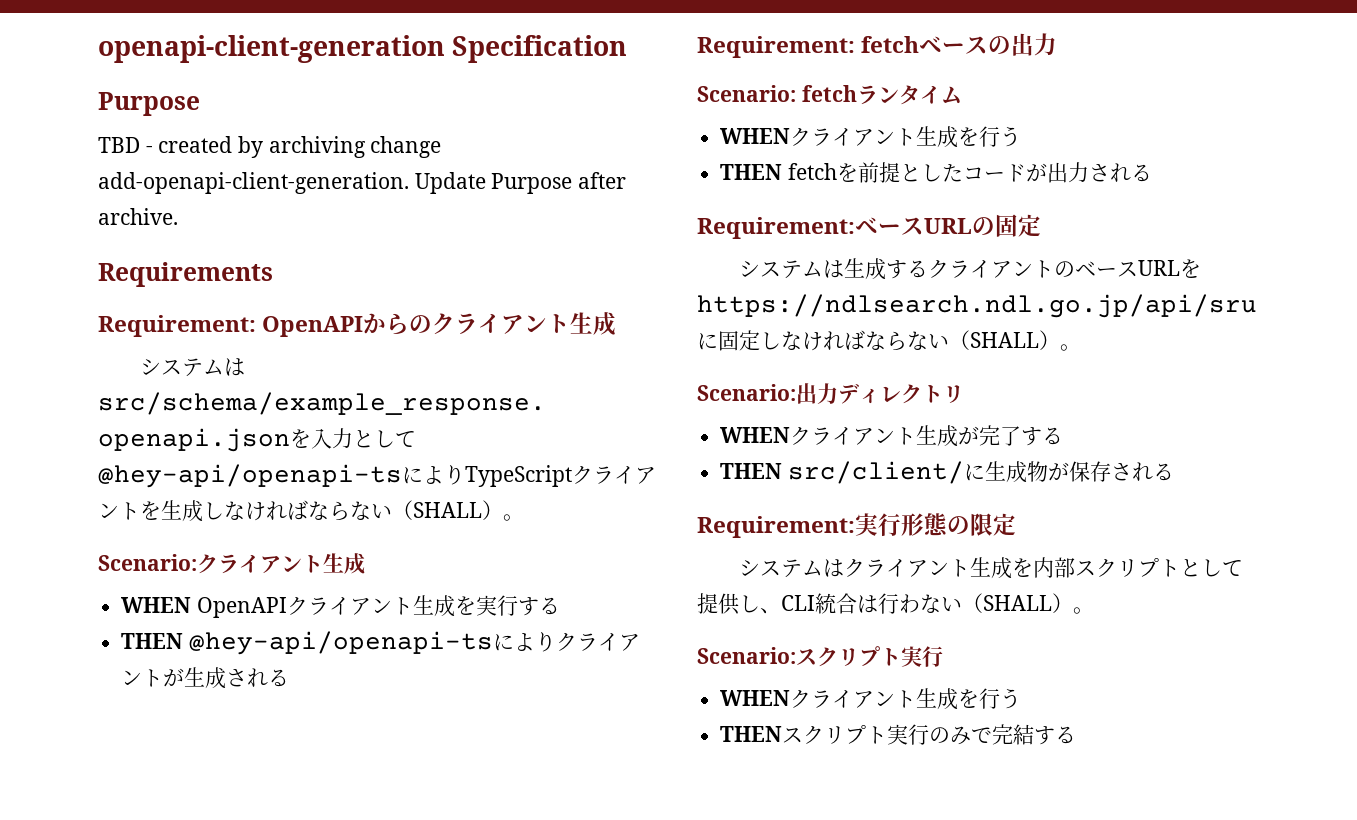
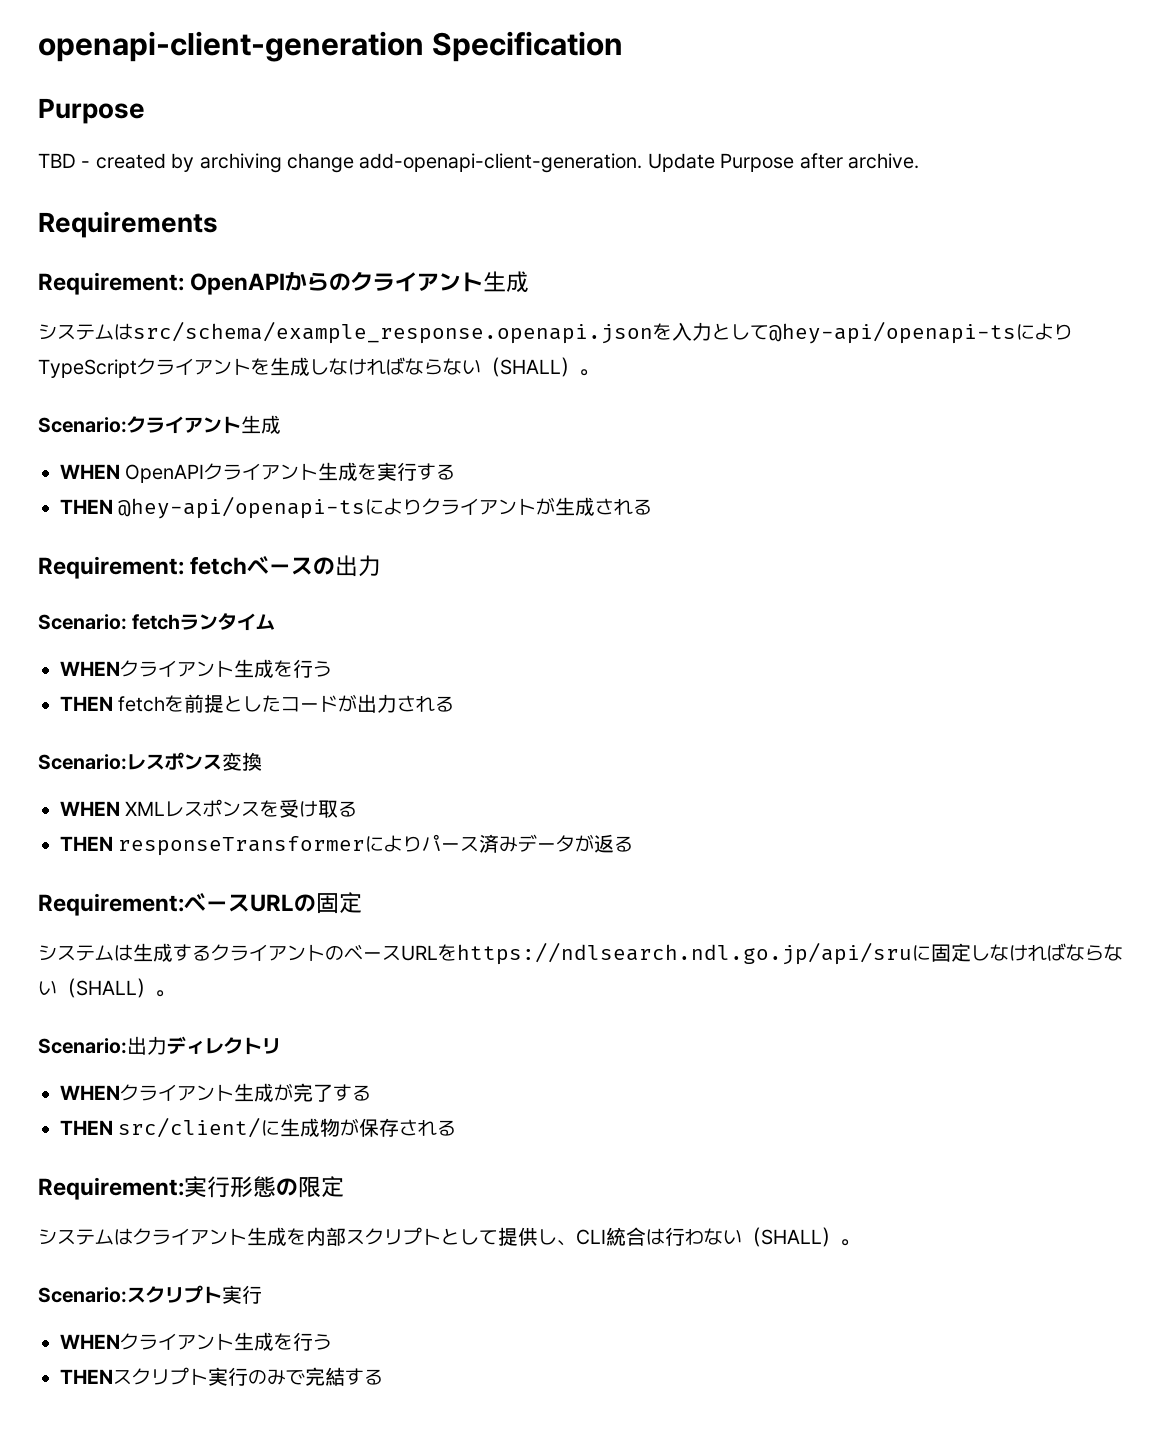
(1152, 173) none -> [38,752,262,771] [60,799,358,818] [60,834,634,856] // Scenario:レスポンス変換 // WHEN XMLレスポンスを受け取る // THEN responseTransformerによりパース済みデータが返る

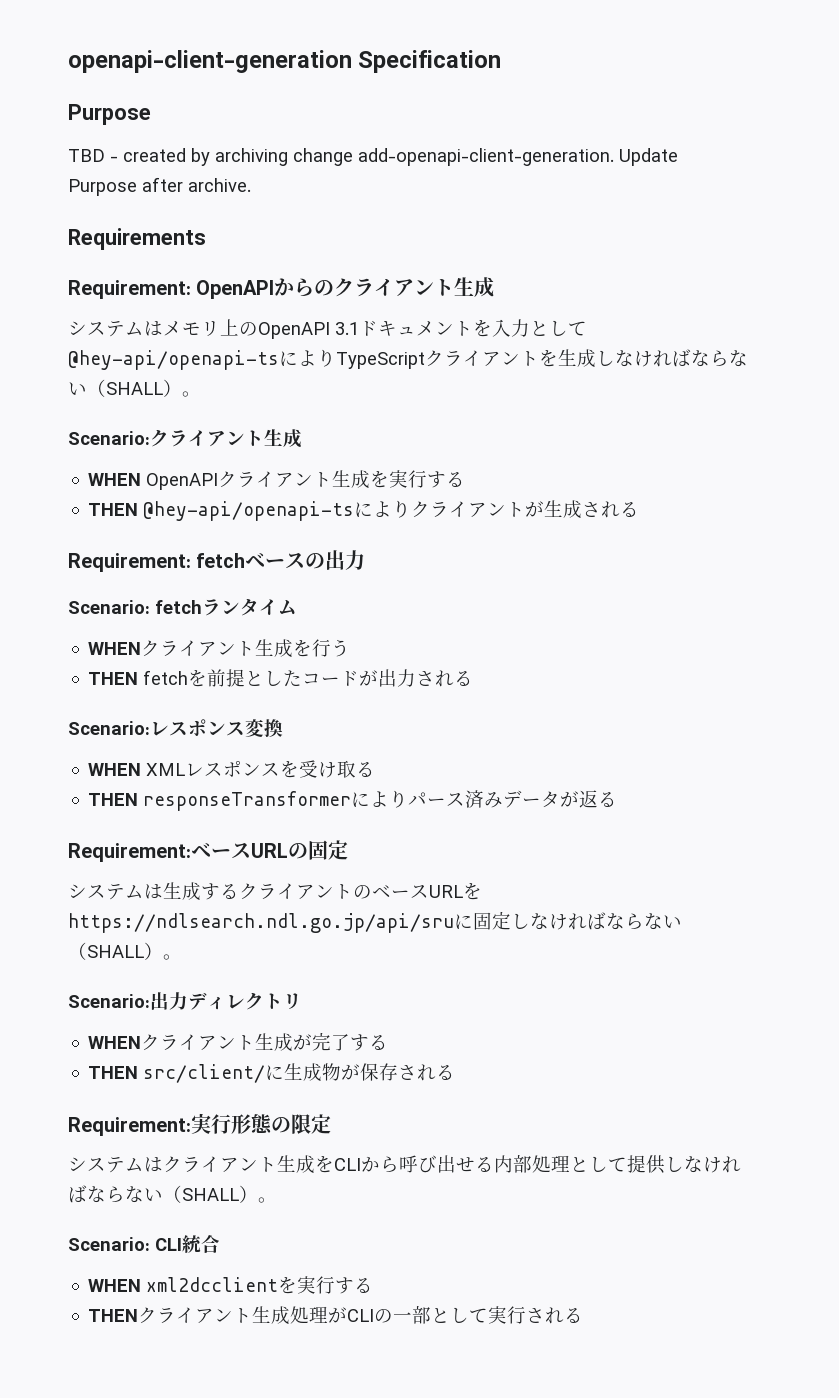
[133,321,653,344] src/schema/example_response.openapi.json -> [163,319,473,339] メモリ上のOpenAPI 3.1ドキュメント
[306,1227,860,1247] [38,1285,262,1304] [60,1332,332,1351] [60,1367,364,1386] 内部スクリプトとして提供し、CLI統合は行わない（SHALL）。 // Scenario:スクリプト実行 // WHENクライアント生成を行う // THENスクリプト実行のみで完結す -> [334,1155,741,1174] [68,1185,277,1203] [68,1235,220,1253] [88,1276,374,1294] [88,1306,565,1325] CLIから呼び出せる内部処理として提供しなければならない（SHALL）。 // Scenario: CLI統合 // WHEN xml2dcclientを実行する // THENクライアント生成処理がCLIの一部として実行され

